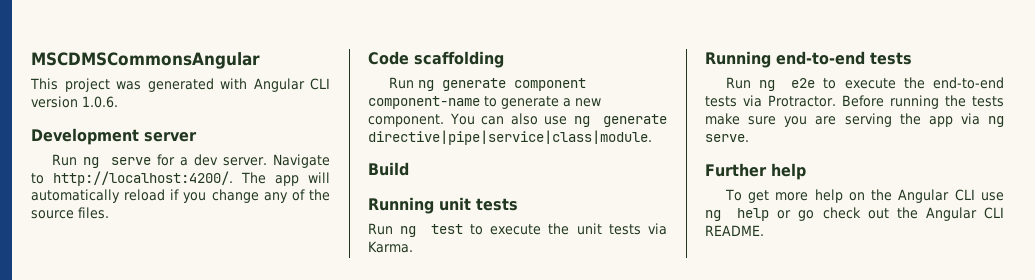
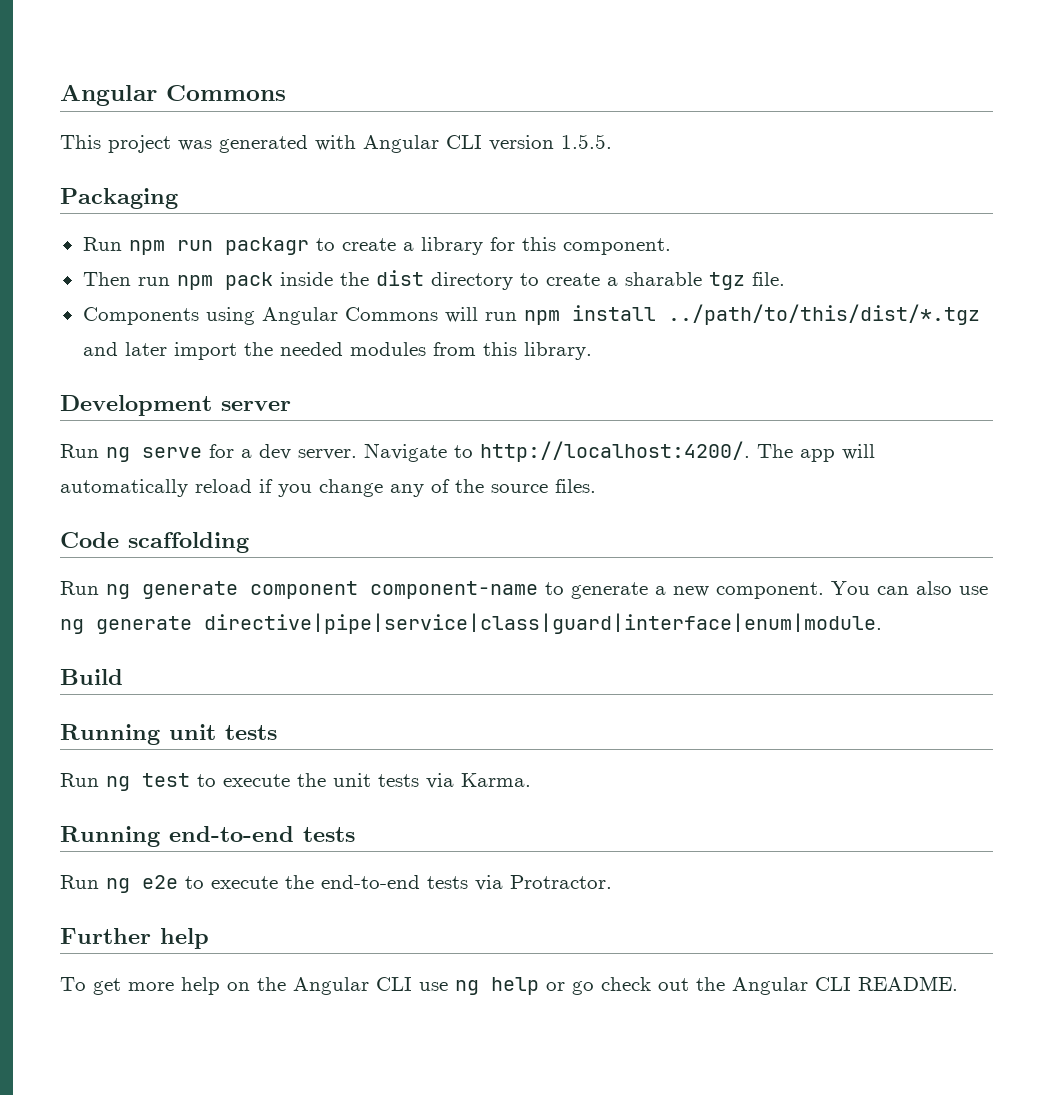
[31,52,260,69] MSCDMSCommonsAngular -> [60,84,286,106] Angular Commons
[82,96,118,108] 1.0.6. -> [561,134,612,149] [60,188,178,209] [82,237,671,255] [82,270,785,290] [82,304,980,325] [82,342,592,360] 1.5.5. // Packaging // Run npm run packagr to create a library for this component. // Then run npm pack inside the dist directory to create a sharable tgz file. // Components using Angular Commons will run npm install ../path/to/this/dist/*.tgz and later import the needed modules from this library.
[368,130,652,145] directive|pipe|service|class|module. -> [204,613,882,634] directive|pipe|service|class|guard|interface|enum|module.
[841,95,1004,109] [705,113,1004,127] [705,134,749,142] Before running the tests make sure you are serving the app via ng serve. -> (612, 882) none

